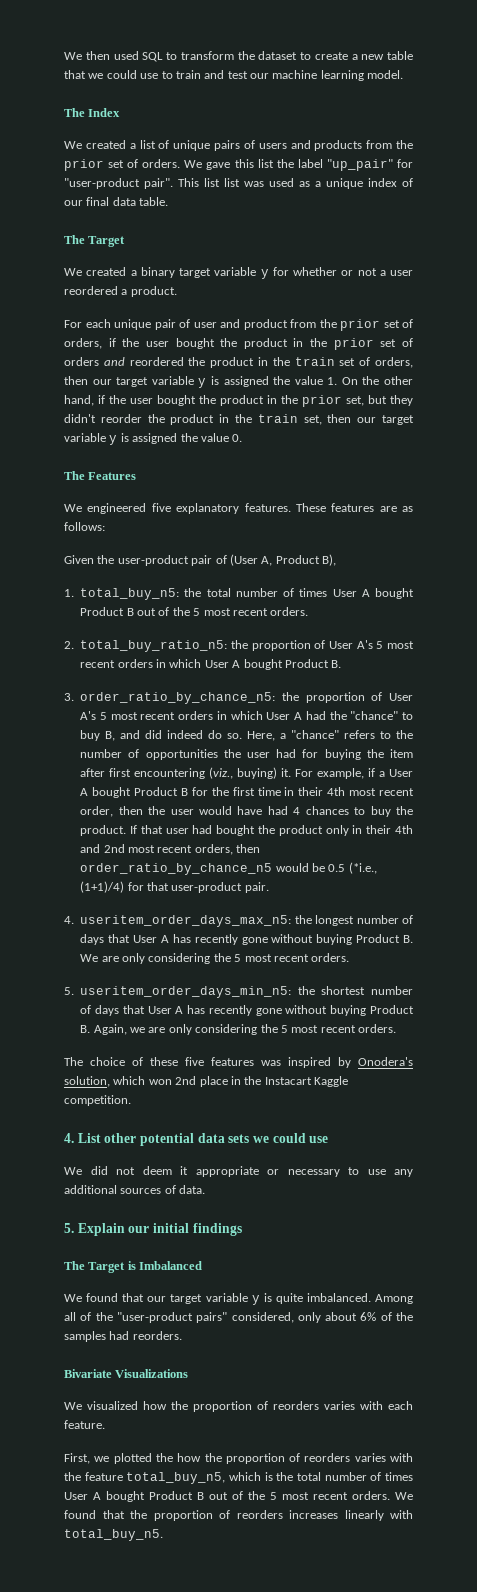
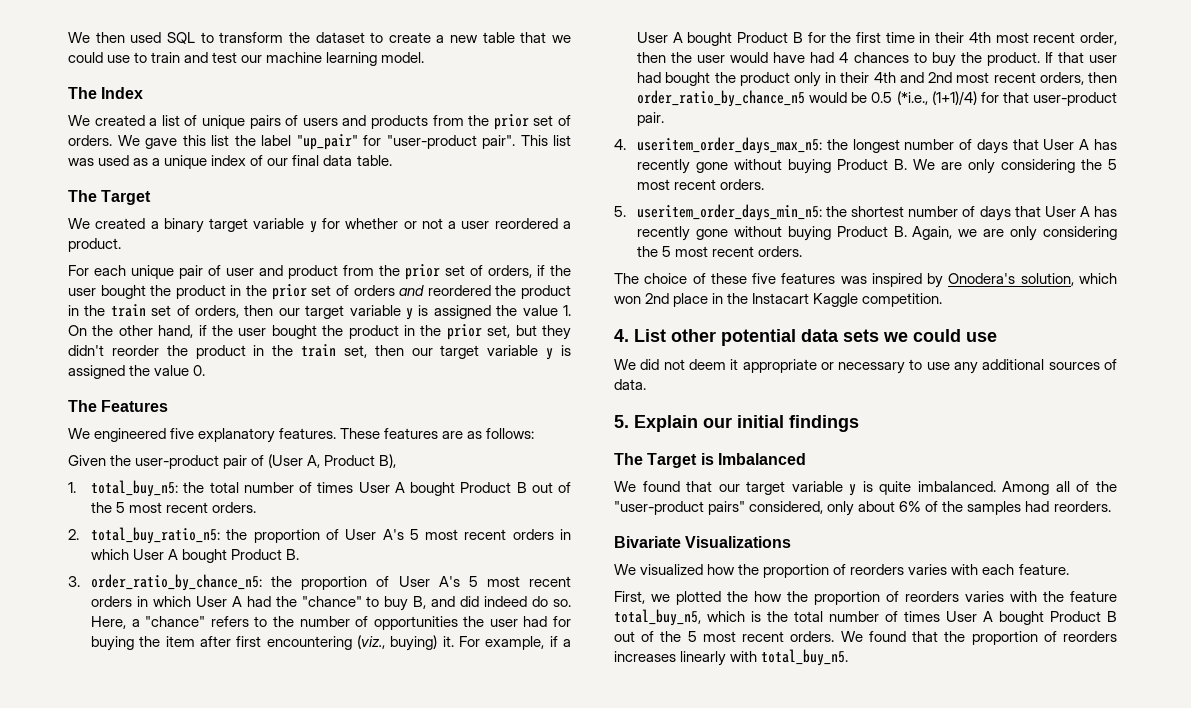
[224,178,240,187] list -> (571, 140) none

